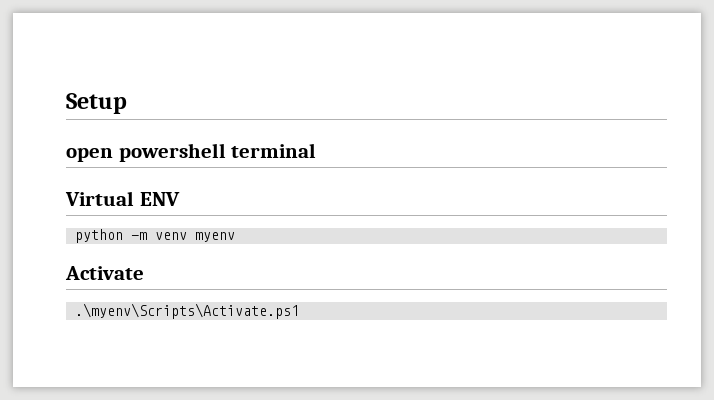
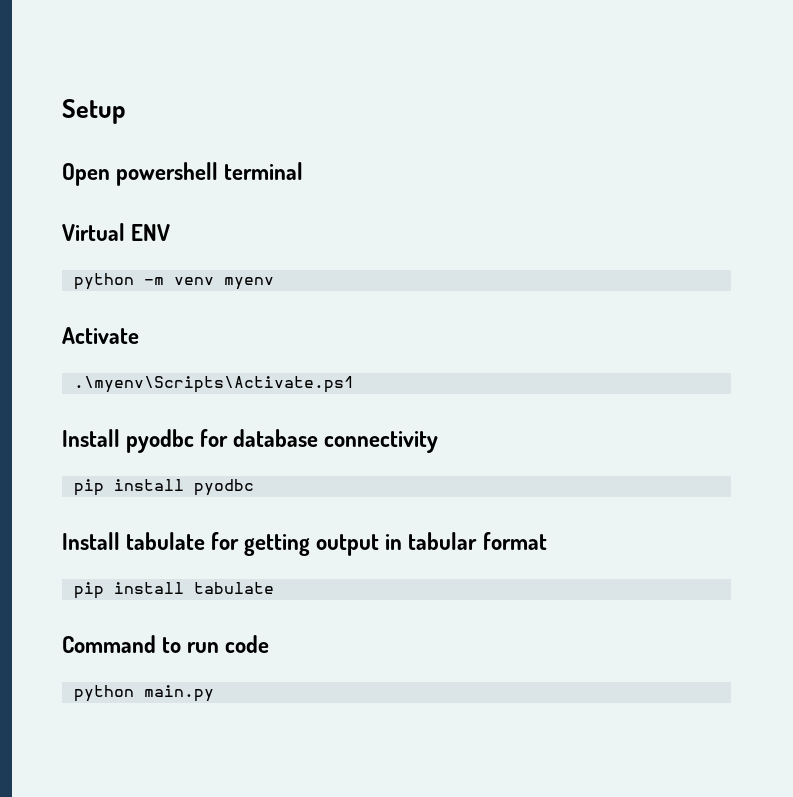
[66,148,113,162] open -> [62,163,110,186] Open
(300, 311) none -> [62,429,439,453] [74,479,255,496] [62,532,547,556] [74,582,275,599] [62,635,270,653] [74,685,215,702] // Install pyodbc for database connectivity // pip install pyodbc // Install tabulate for getting output in tabular format // pip install tabulate // Command to run code // python main.py

